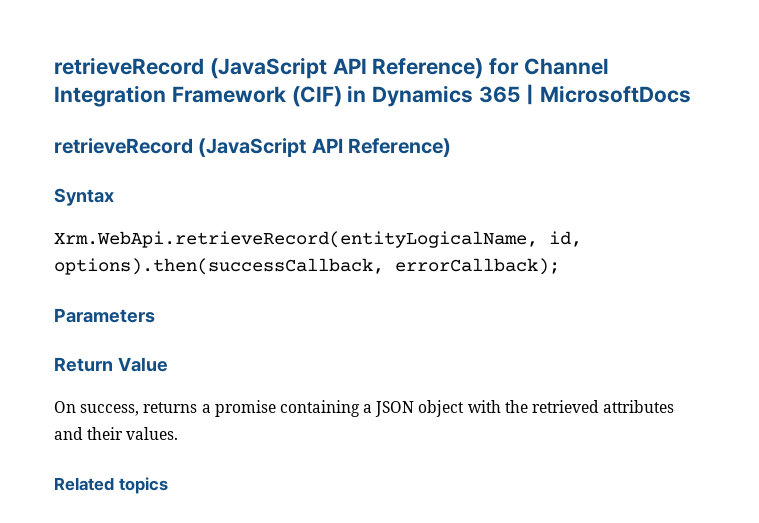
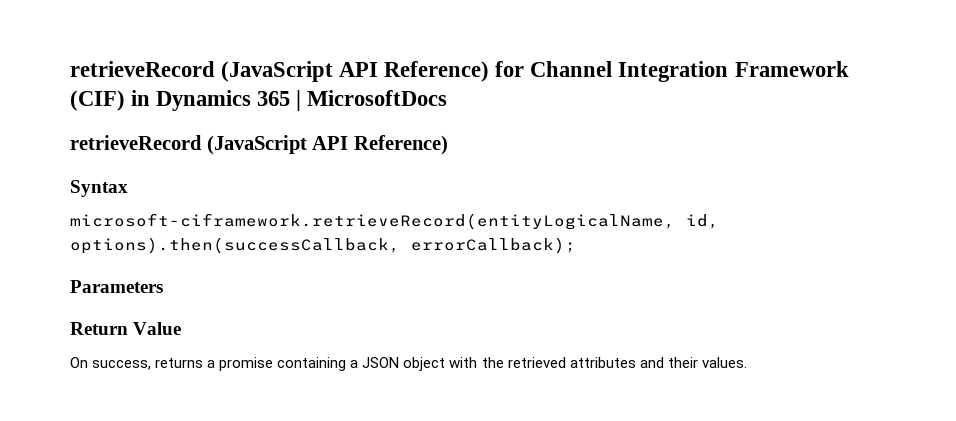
[54,231,538,248] Xrm.WebApi.retrieveRecord(entityLogicalName, -> [70,213,675,230] microsoft-ciframework.retrieveRecord(entityLogicalName,
[54,477,168,494] // Related topics -> (747, 362) none

